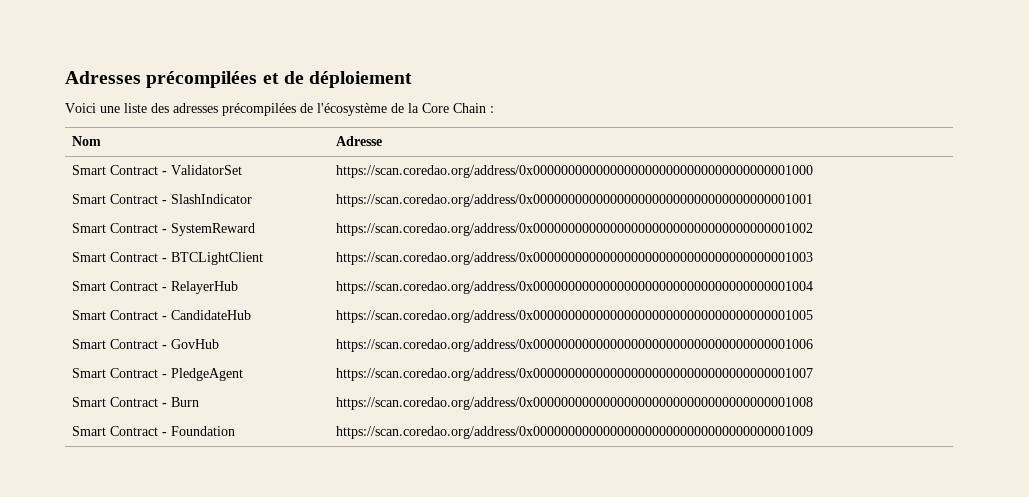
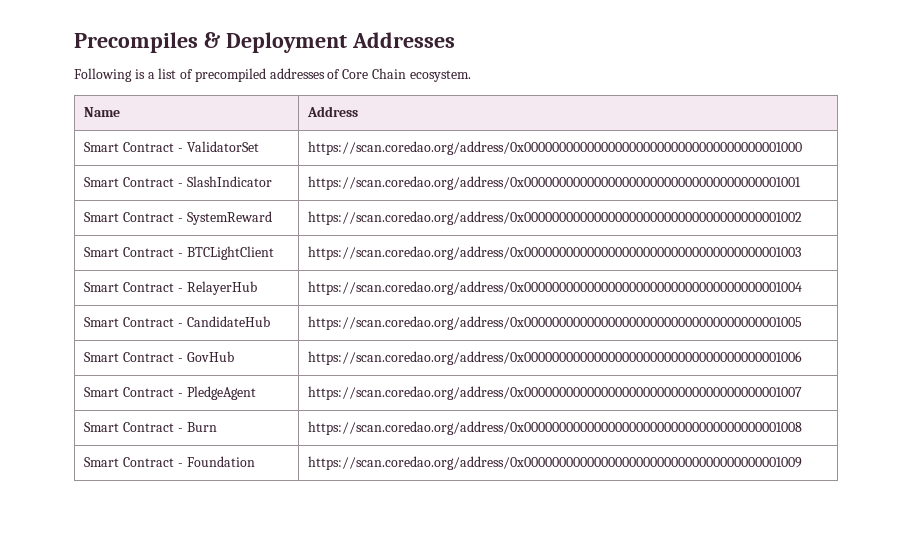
[65,71,413,88] [65,103,494,116] [71,136,101,146] [335,136,382,146] Adresses précompilées et de déploiement // Voici une liste des adresses précompilées de l'écosystème de la Core Chain : // Nom | Adresse -> [74,32,455,53] [74,68,471,82] [84,107,121,117] [307,106,359,117] Precompiles & Deployment Addresses // Following is a list of precompiled addresses of Core Chain ecosystem. // Name | Address

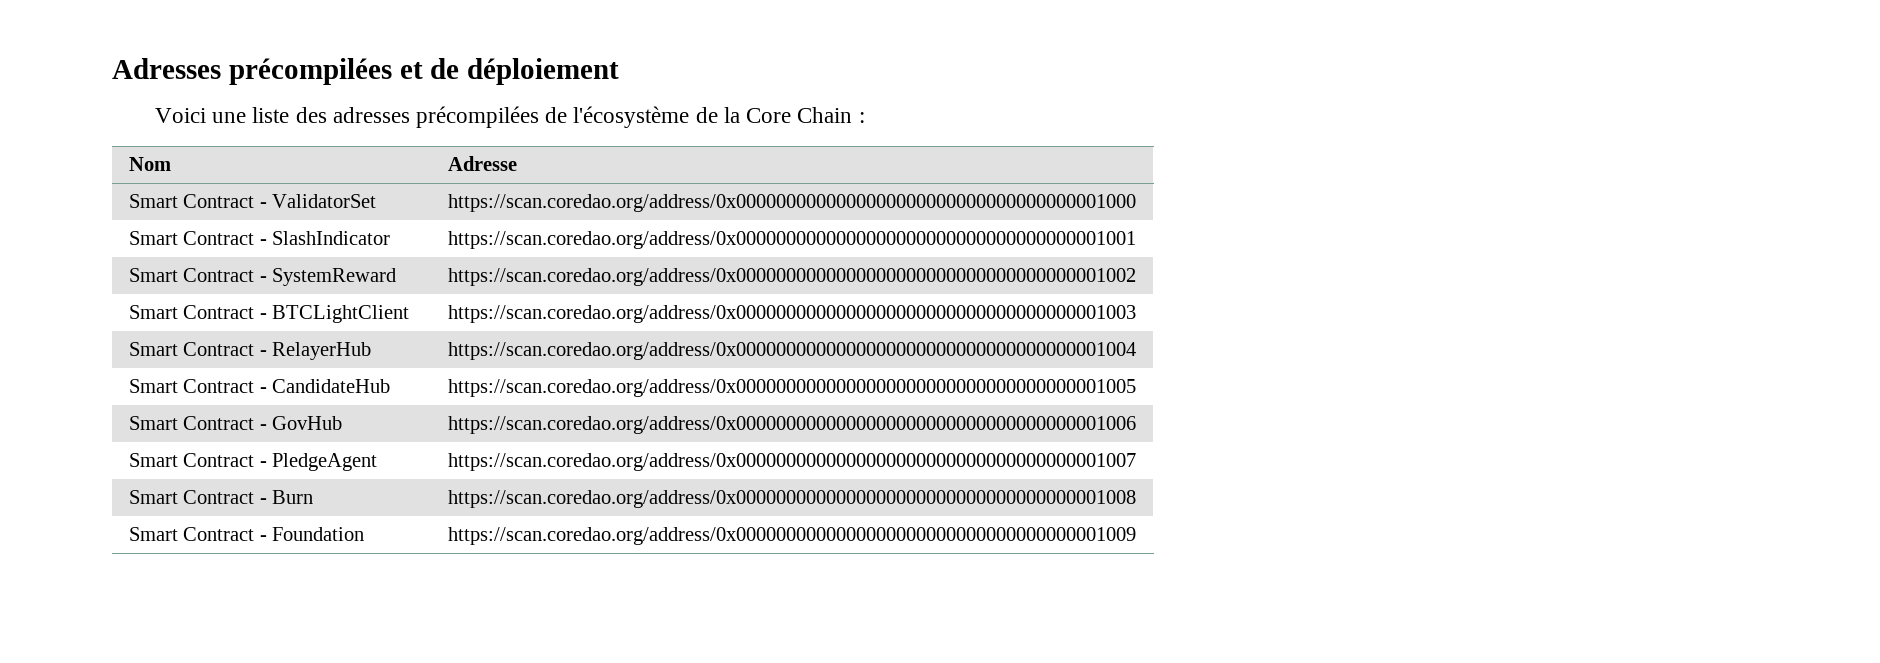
[74,32,455,53] [74,68,471,82] [84,107,121,117] [307,106,359,117] Precompiles & Deployment Addresses // Following is a list of precompiled addresses of Core Chain ecosystem. // Name | Address -> [112,58,620,85] [155,106,865,128] [128,157,171,171] [447,156,517,171] Adresses précompilées et de déploiement // Voici une liste des adresses précompilées de l'écosystème de la Core Chain : // Nom | Adresse

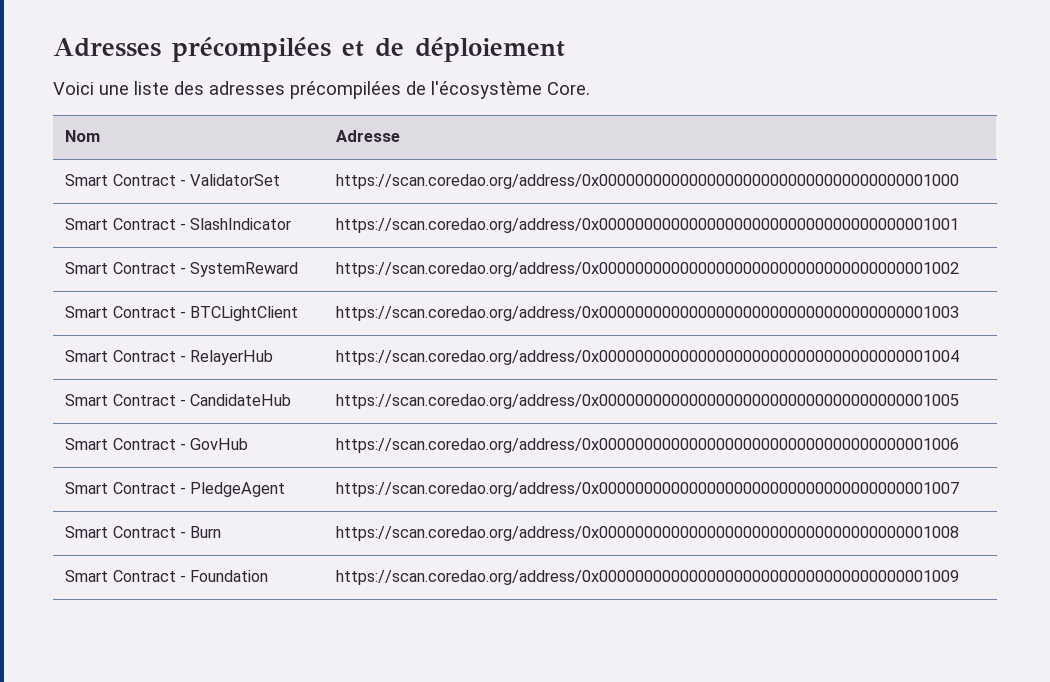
[695,107,865,123] de la Core Chain : -> [547,82,590,95] Core.

